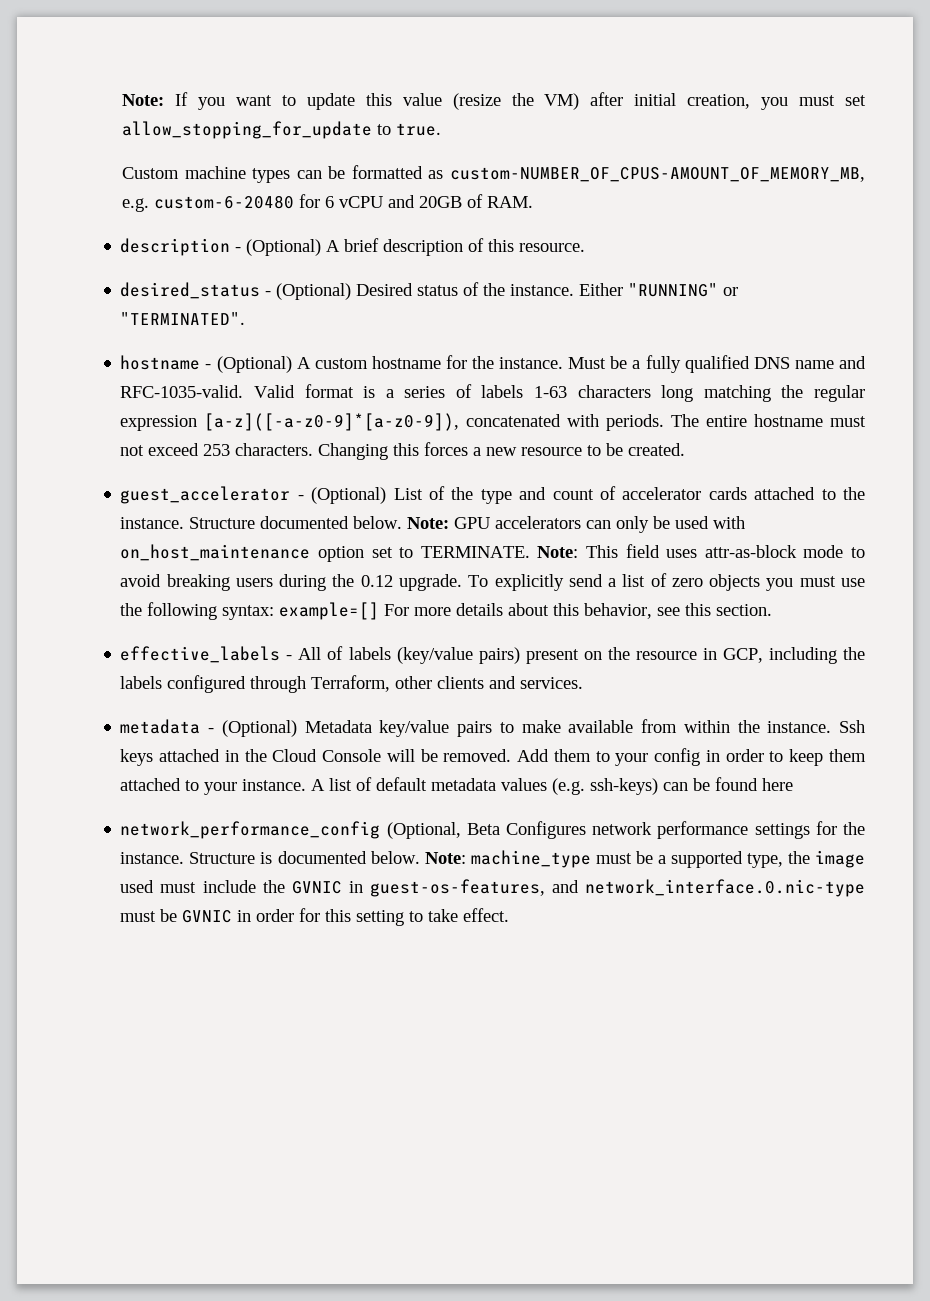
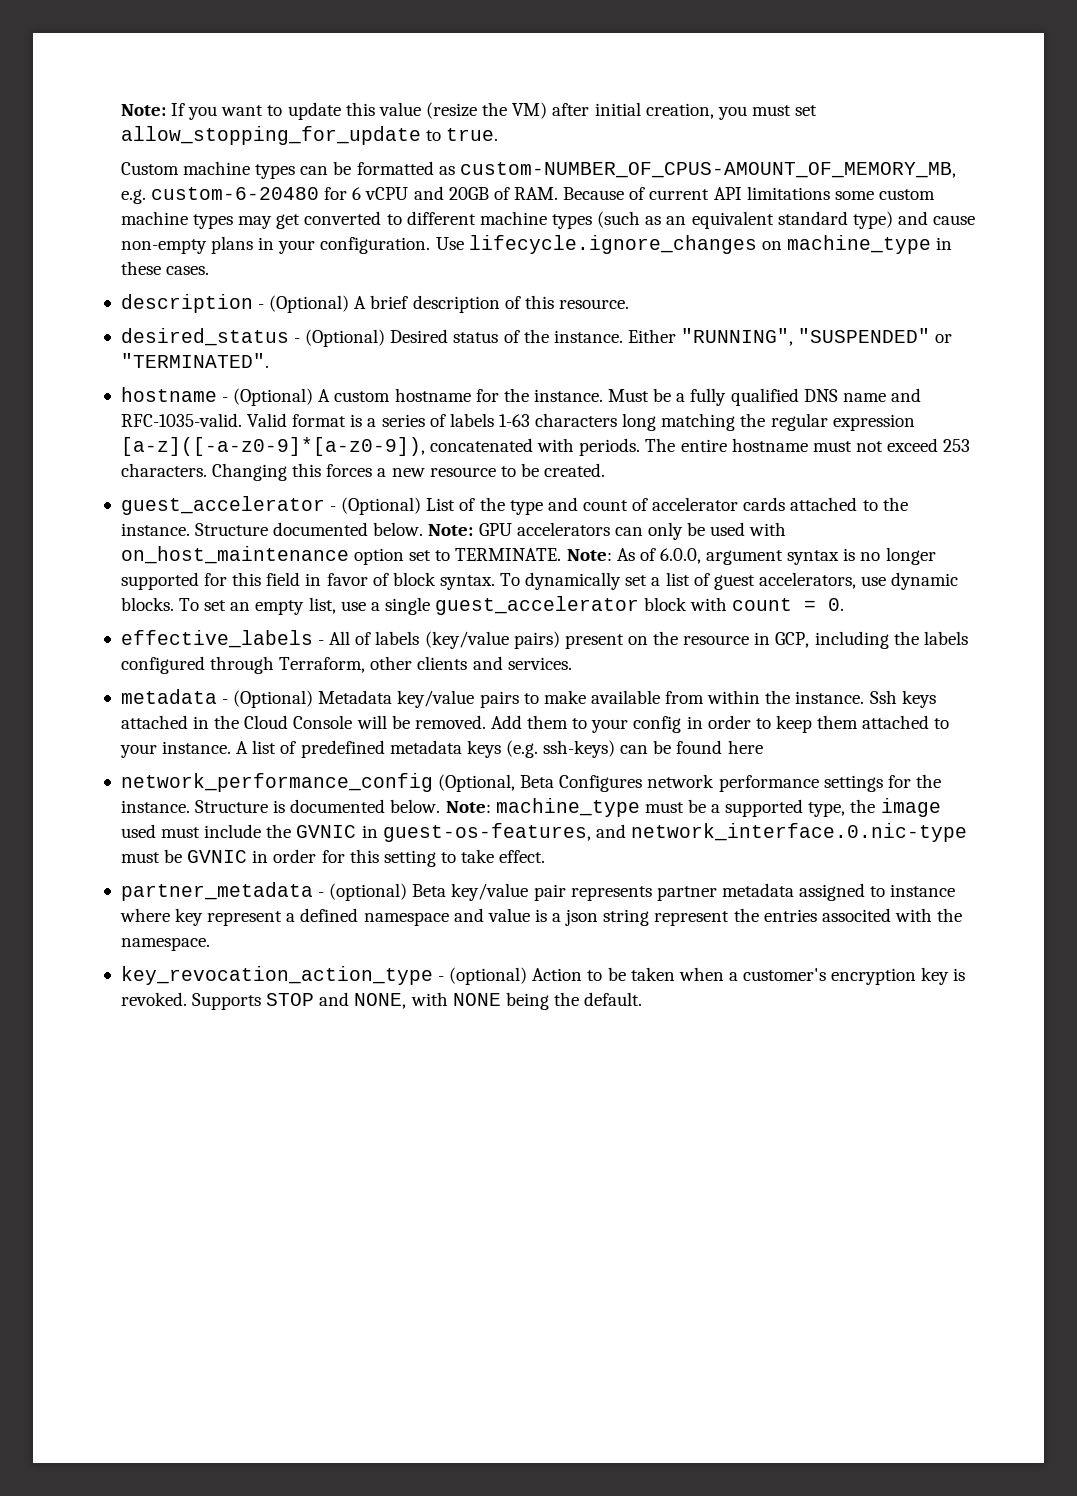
(534, 202) none -> [563,186,935,200] [120,211,976,229] [120,235,953,254] [120,261,210,275] Because of current API limitations some custom machine types may get converted to different machine types (such as an equivalent standard type) and cause non-empty plans in your configuration. Use lifecycle.ignore_changes on machine_type in these cases.
[628,283,719,297] "RUNNING" -> [681,328,931,346] "RUNNING", "SUSPENDED"
[585,544,866,558] [120,573,865,591] [120,602,773,620] This field uses attr-as-block mode to avoid breaking users during the 0.12 upgrade. To explicitly send a list of zero objects you must use the following syntax: example=[] For more details about this behavior, see this section. -> [616,547,936,565] [120,572,959,590] [120,596,845,615] As of 6.0.0, argument syntax is no longer supported for this field in favor of block syntax. To dynamically set a list of guest accelerators, use dynamic blocks. To set an empty list, use a single guest_accelerator block with count = 0.
[376,777,548,791] default metadata values -> [300,740,501,758] predefined metadata keys
(510, 915) none -> [120,882,956,901] [119,908,963,926] [120,937,210,951] [120,966,966,985] [120,992,643,1010] // partner_metadata - (optional) Beta key/value pair represents partner metadata assigned to instance where key represent a defined namespace and value is a json string represent the entries associted with the namespace. // key_revocation_action_type - (optional) Action to be taken when a customer's encryption key is revoked. Supports STOP and NONE, with NONE being the default.

